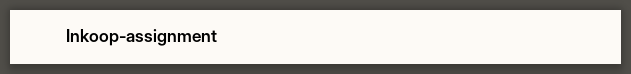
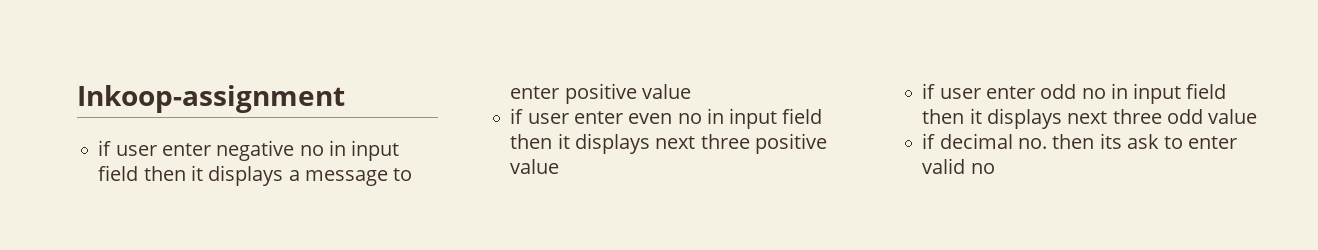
(217, 37) none -> [98,140,400,161] [98,165,413,186] [510,83,691,104] [510,108,823,129] [510,133,827,154] [510,159,560,174] [922,83,1227,104] [922,108,1258,129] [922,133,1238,149] [922,158,995,174] // if user enter negative no in input field then it displays a message to enter positive value // if user enter even no in input field then it displays next three positive value // if user enter odd no in input field then it displays next three odd value // if decimal no. then its ask to enter valid no

